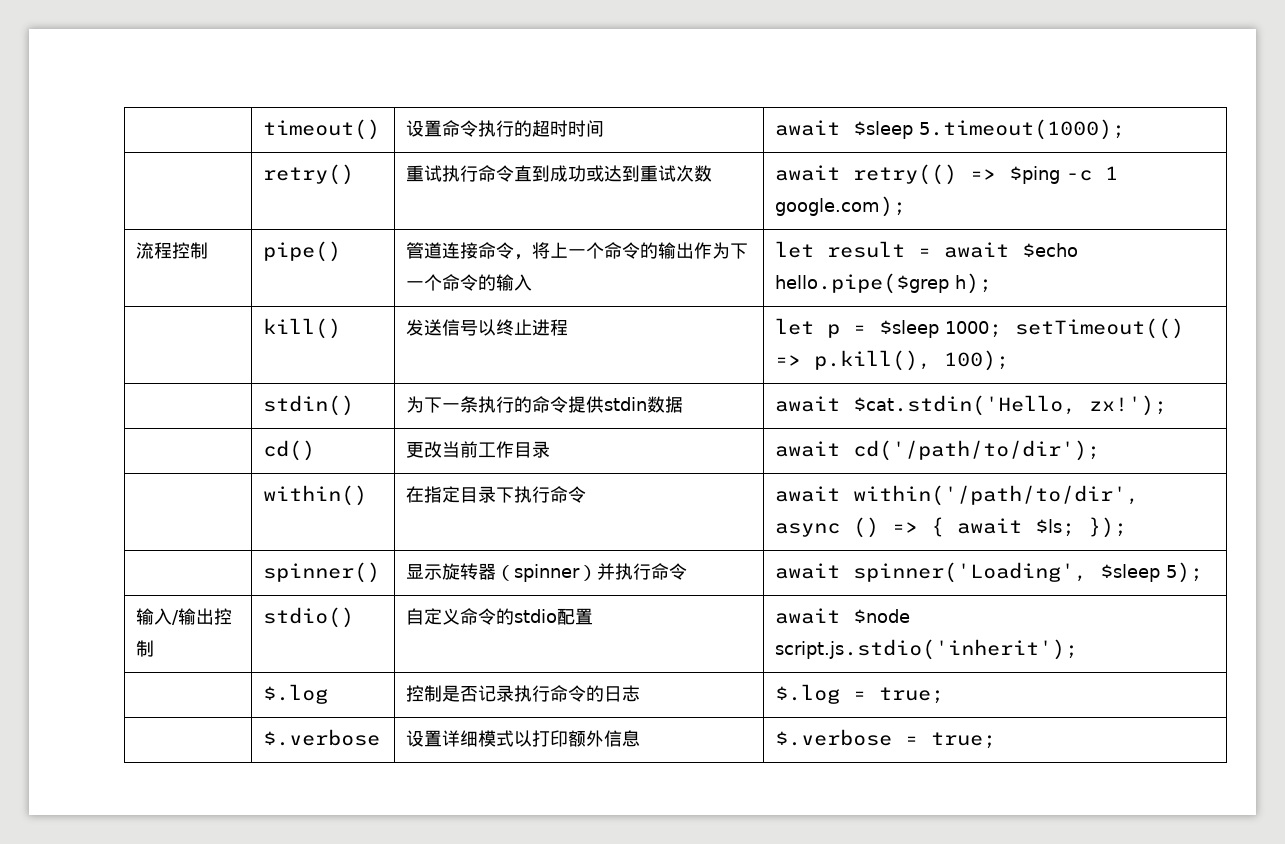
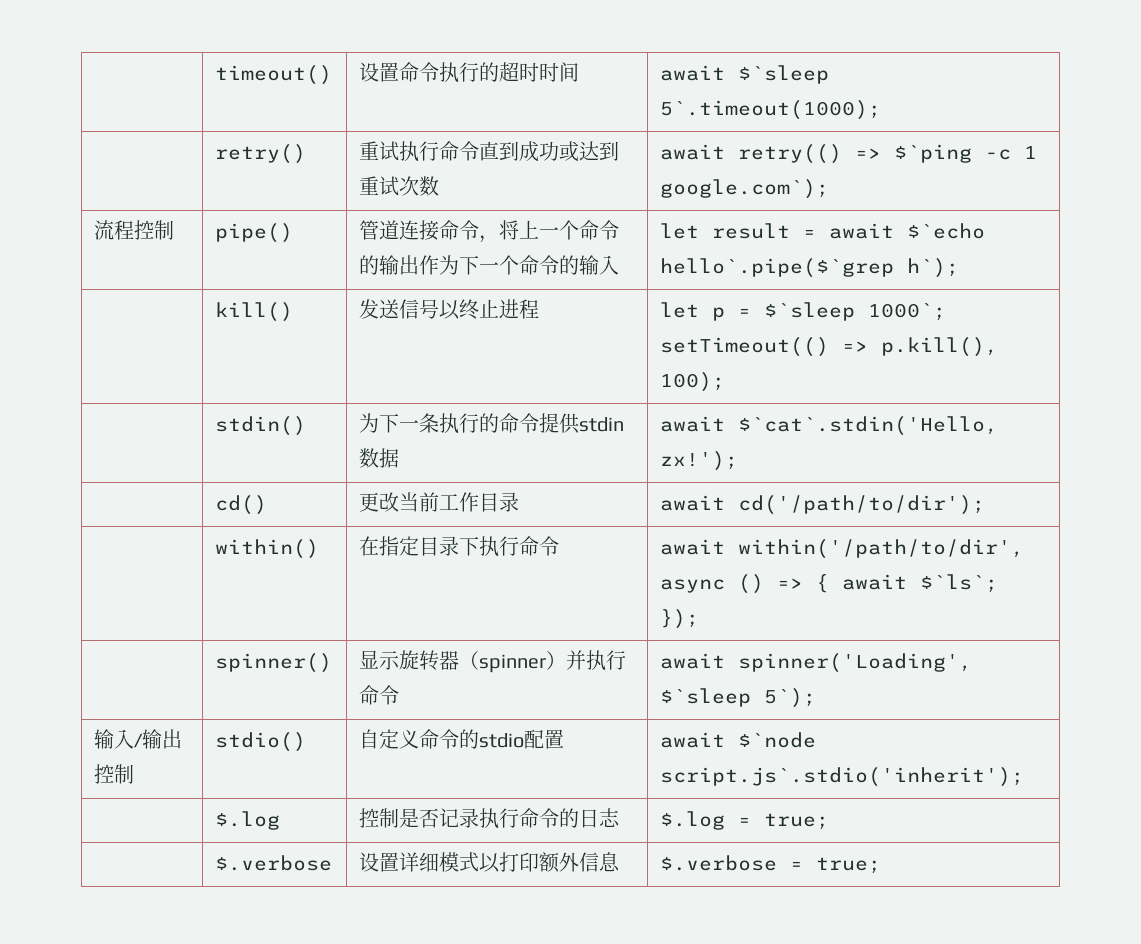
[853,119,1126,140] $sleep 5.timeout(1000); -> [737,65,829,84] [659,100,881,120] $`sleep 5`.timeout(1000);
[1009,166,1061,184] $ping -> [893,144,972,163] $`ping
[775,196,907,217] google.com); -> [659,179,829,199] google.com`);
[1022,243,1079,257] [775,273,993,294] $echo hello.pipe($grep h); -> [906,223,985,239] [659,258,959,278] $`echo hello`.pipe($`grep h`);
[879,320,1003,338] $sleep 1000; -> [763,302,946,321] $`sleep 1000`;
[853,395,1077,416] $cat.stdin('Hello, -> [737,416,998,436] $`cat`.stdin('Hello,
[1035,519,1076,537] $ls; -> [919,574,998,593] $`ls`;
[1100,562,1204,583] $sleep 5); -> [659,688,816,708] $`sleep 5`);
[853,609,911,623] [775,639,1079,660] $node script.js.stdio('inherit'); -> [737,732,816,748] [659,767,1024,787] $`node script.js`.stdio('inherit');

